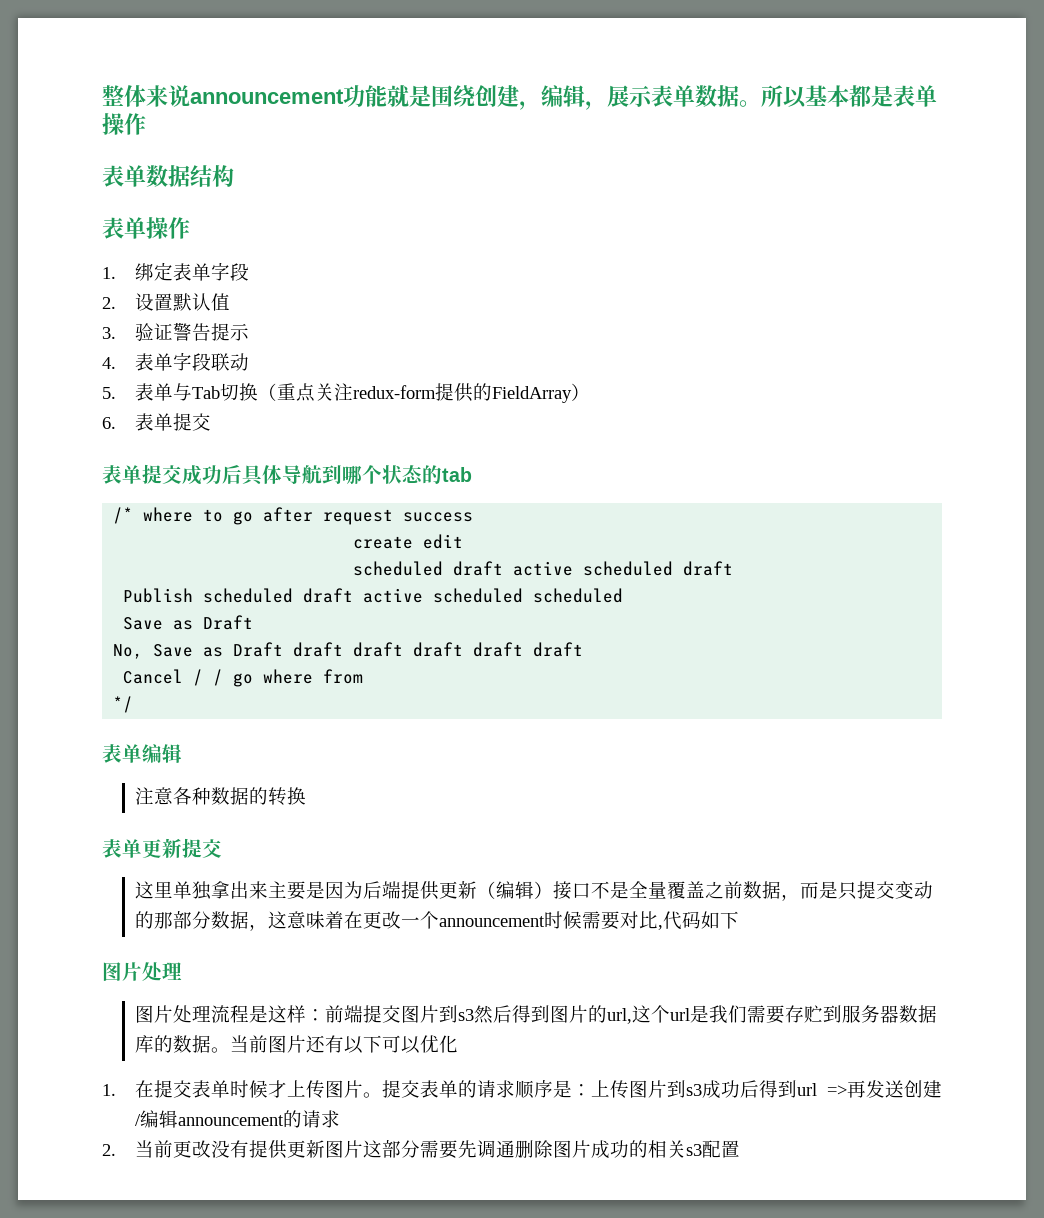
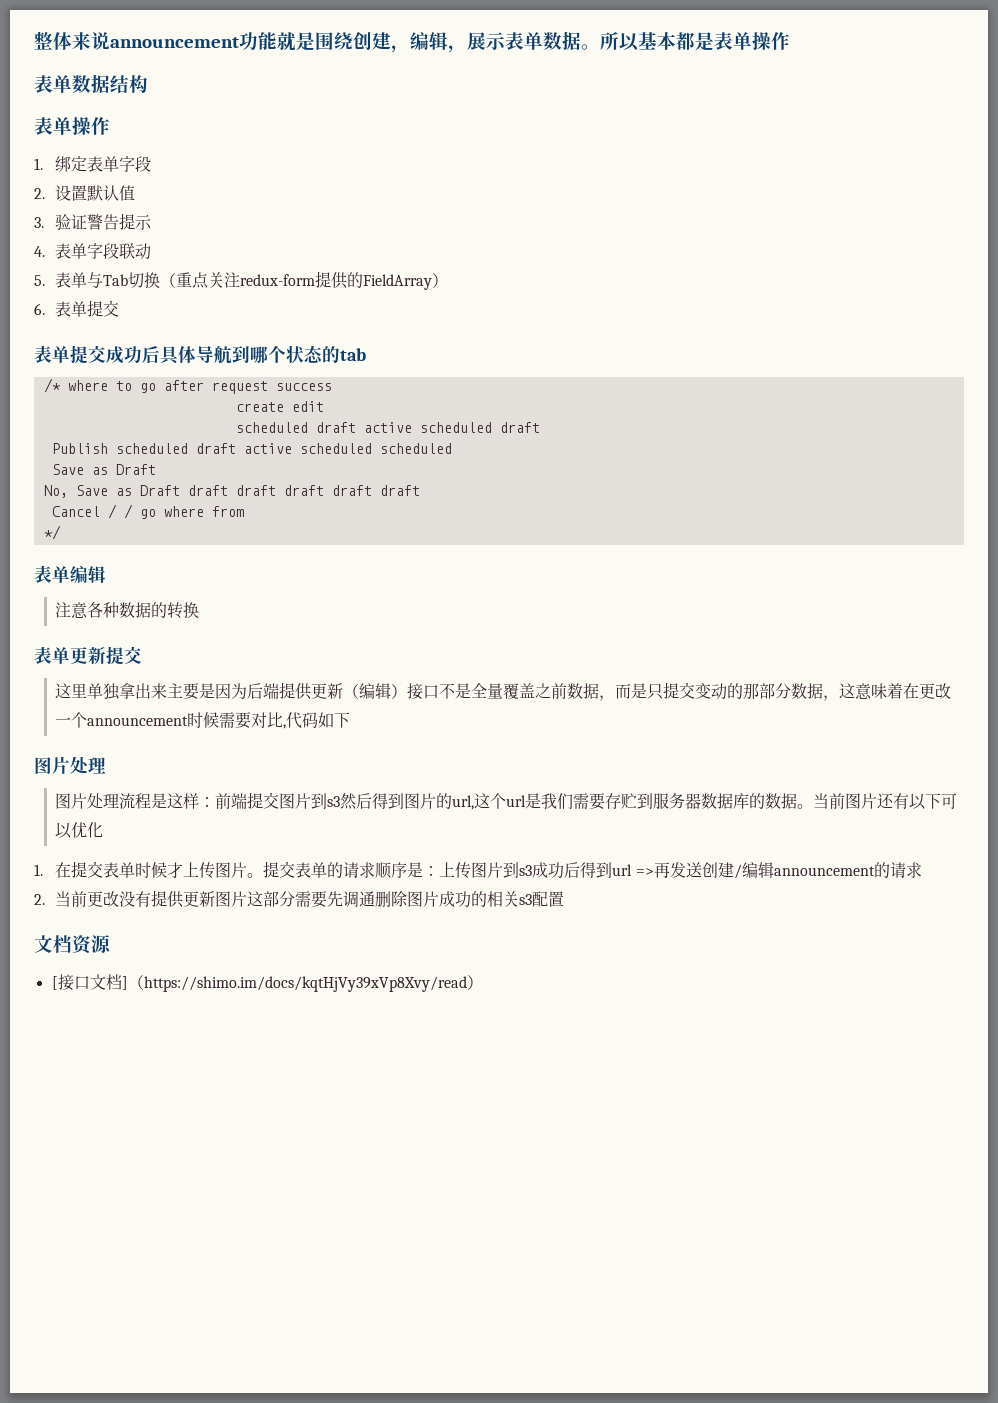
(741, 1149) none -> [34,935,111,954] [51,974,483,992] // 文档资源 // [接口文档]（https://shimo.im/docs/kqtHjVy39xVp8Xvy/read）

